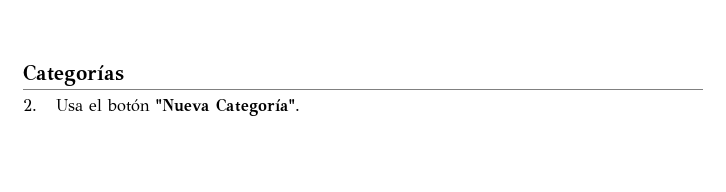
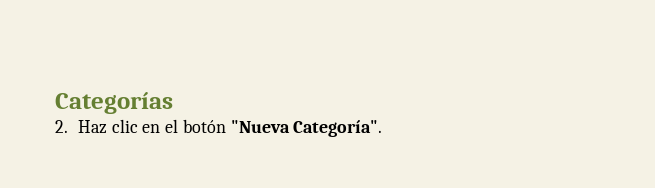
[55,99,83,111] Usa -> [77,119,161,134] Haz clic en

